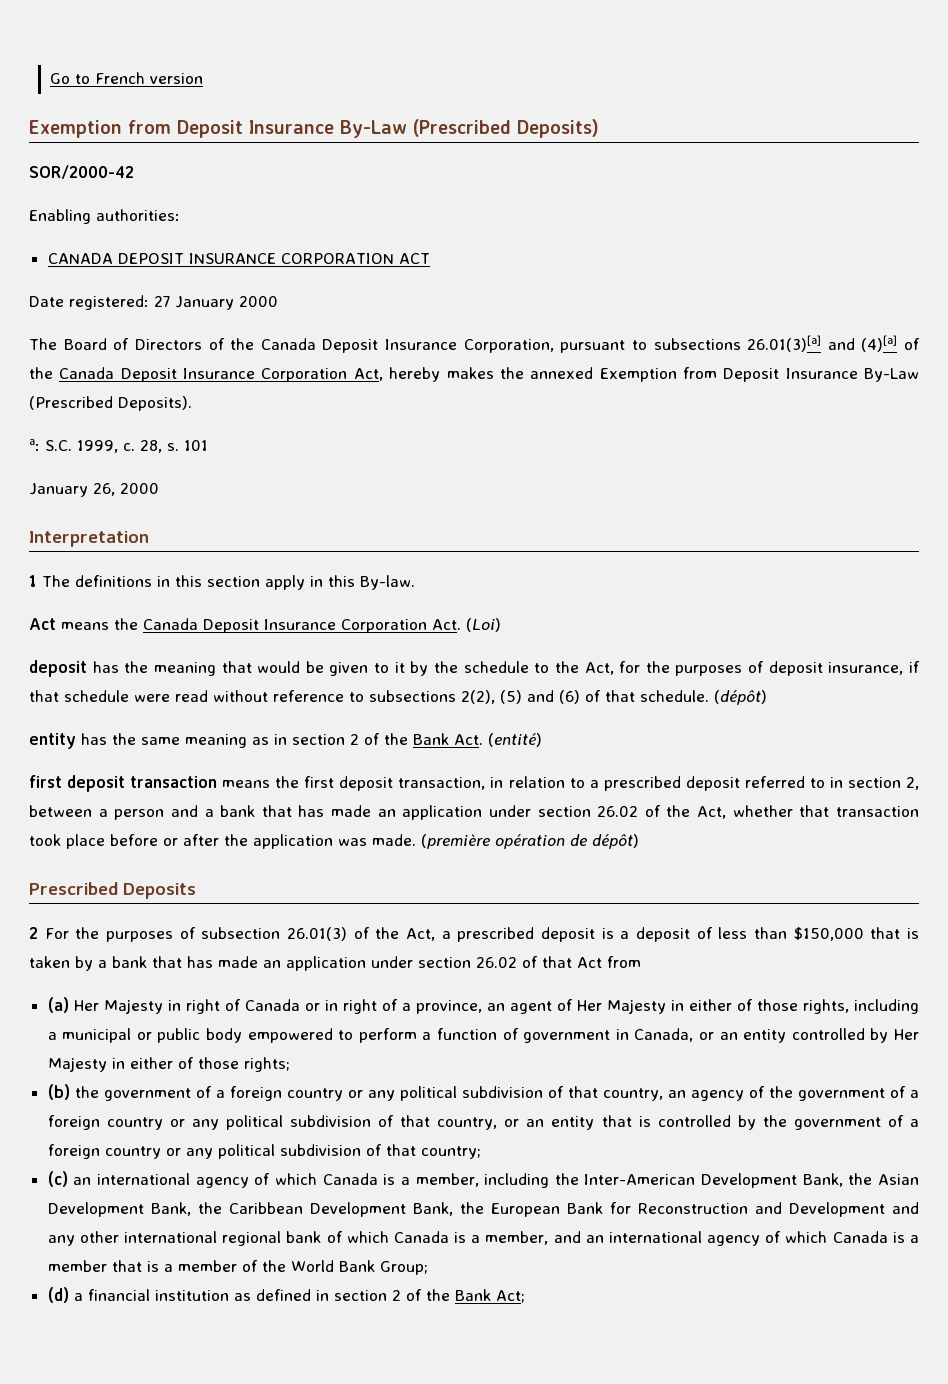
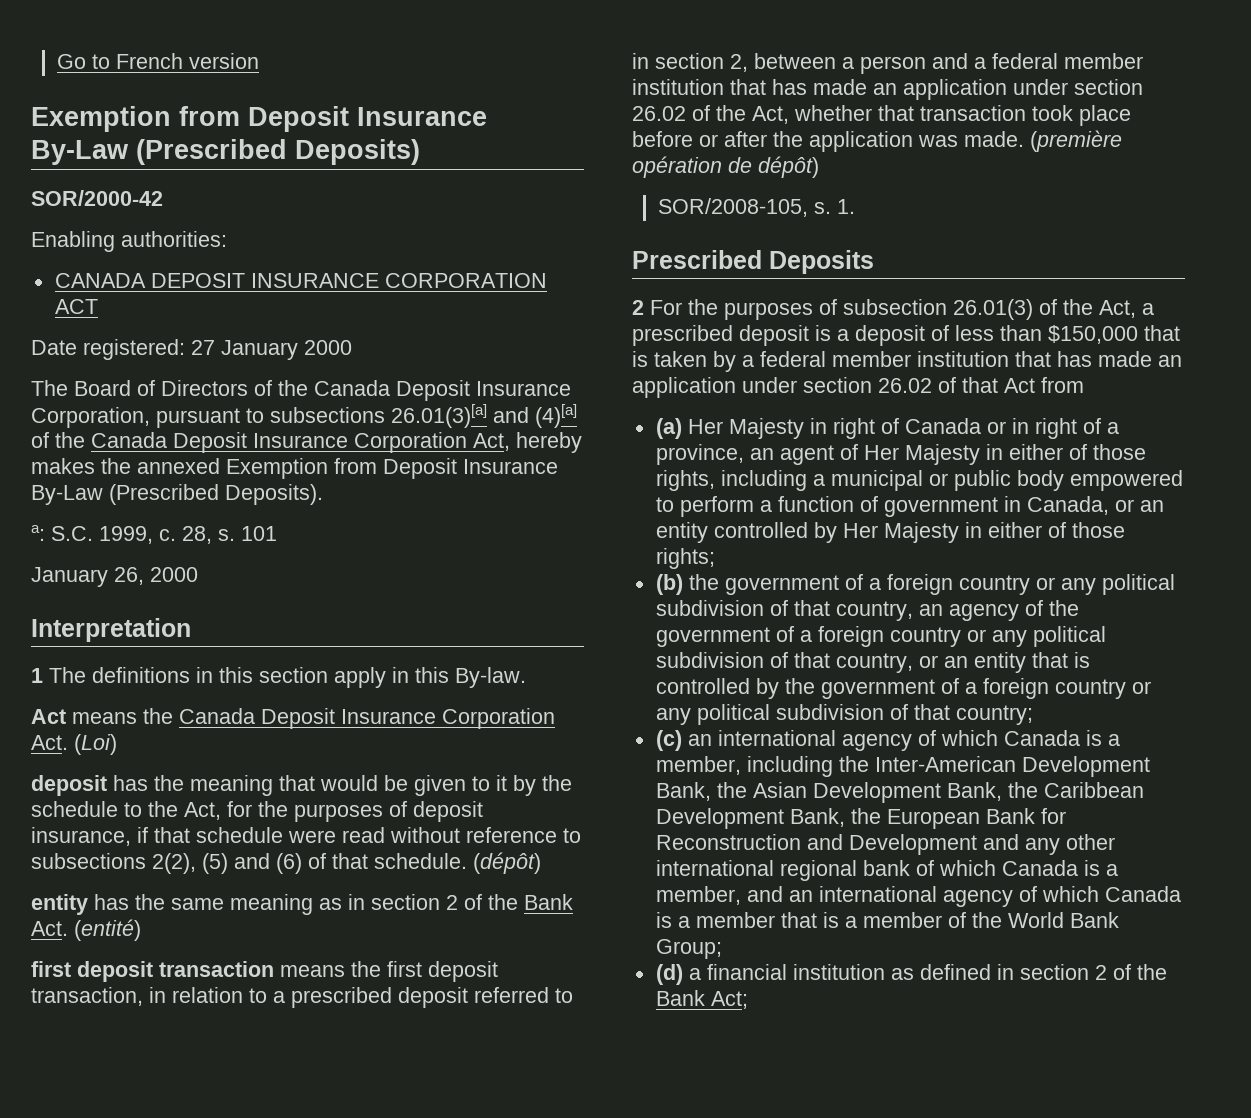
[220,805,256,817] bank -> [992,53,1143,69] [632,79,724,95] federal member institution
(639, 841) none -> [657,198,855,217] // SOR/2008-105, s. 1.
[112,956,147,968] bank -> [760,351,1009,367] federal member institution

